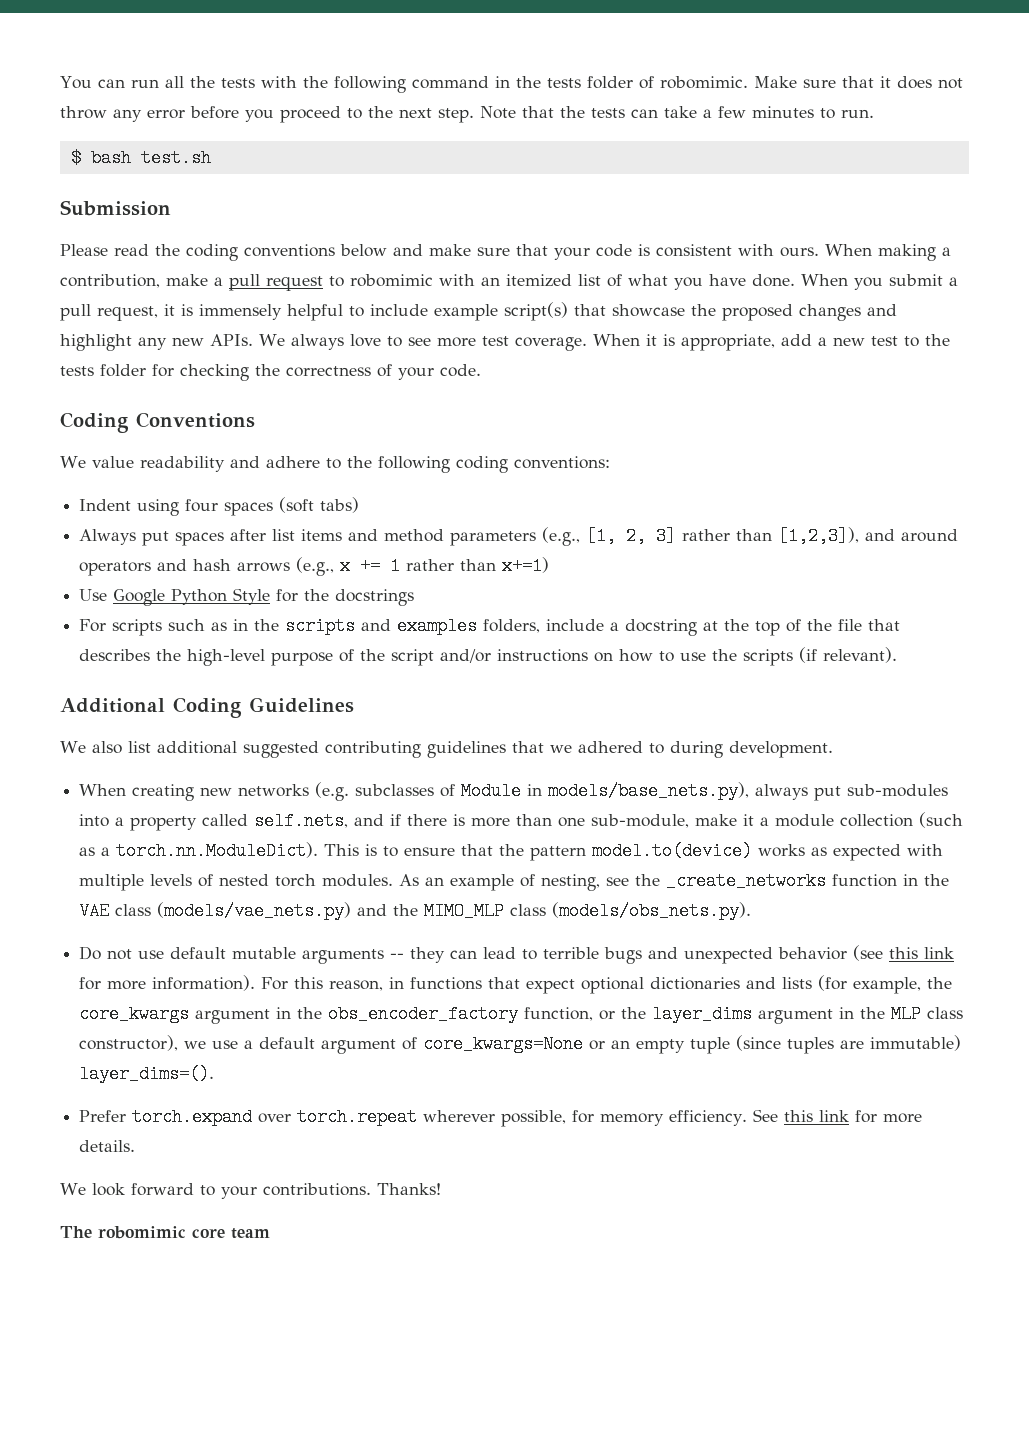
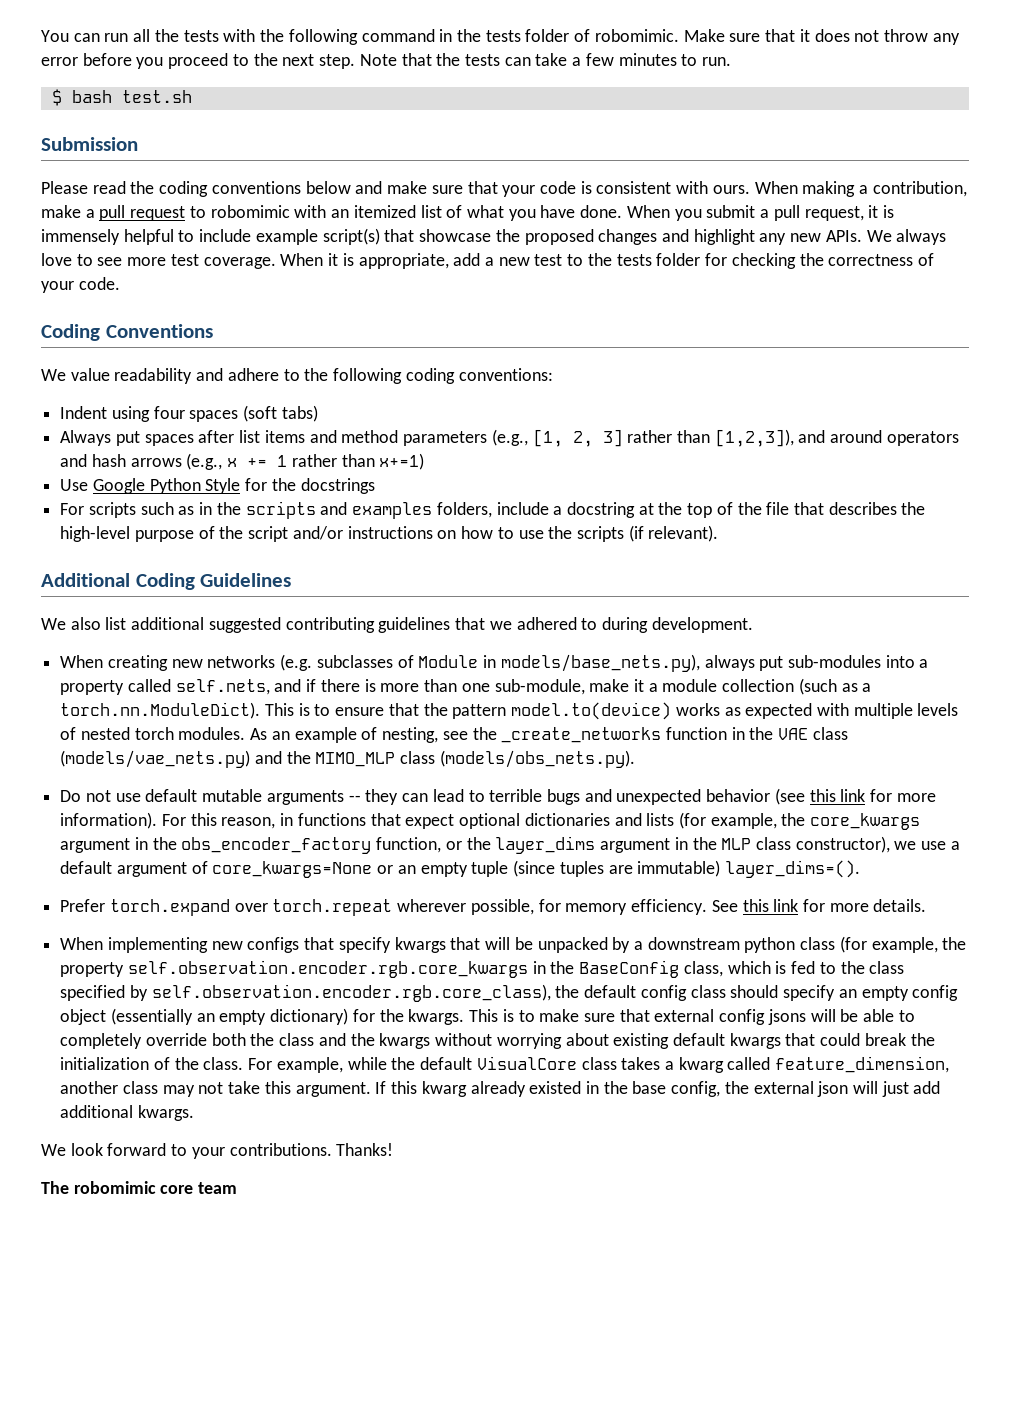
(136, 1146) none -> [60,936,967,953] [60,960,905,978] [60,984,959,1002] [60,1008,915,1025] [60,1033,935,1049] [60,1056,950,1073] [60,1081,941,1097] [60,1105,194,1121] // When implementing new configs that specify kwargs that will be unpacked by a downstream python class (for example, the property self.observation.encoder.rgb.core_kwargs in the BaseConfig class, which is fed to the class specified by self.observation.encoder.rgb.core_class), the default config class should specify an empty config object (essentially an empty dictionary) for the kwargs. This is to make sure that external config jsons will be able to completely override both the class and the kwargs without worrying about existing default kwargs that could break the initialization of the class. For example, while the default VisualCore class takes a kwarg called feature_dimension, another class may not take this argument. If this kwarg already existed in the base config, the external json will just add additional kwargs.

